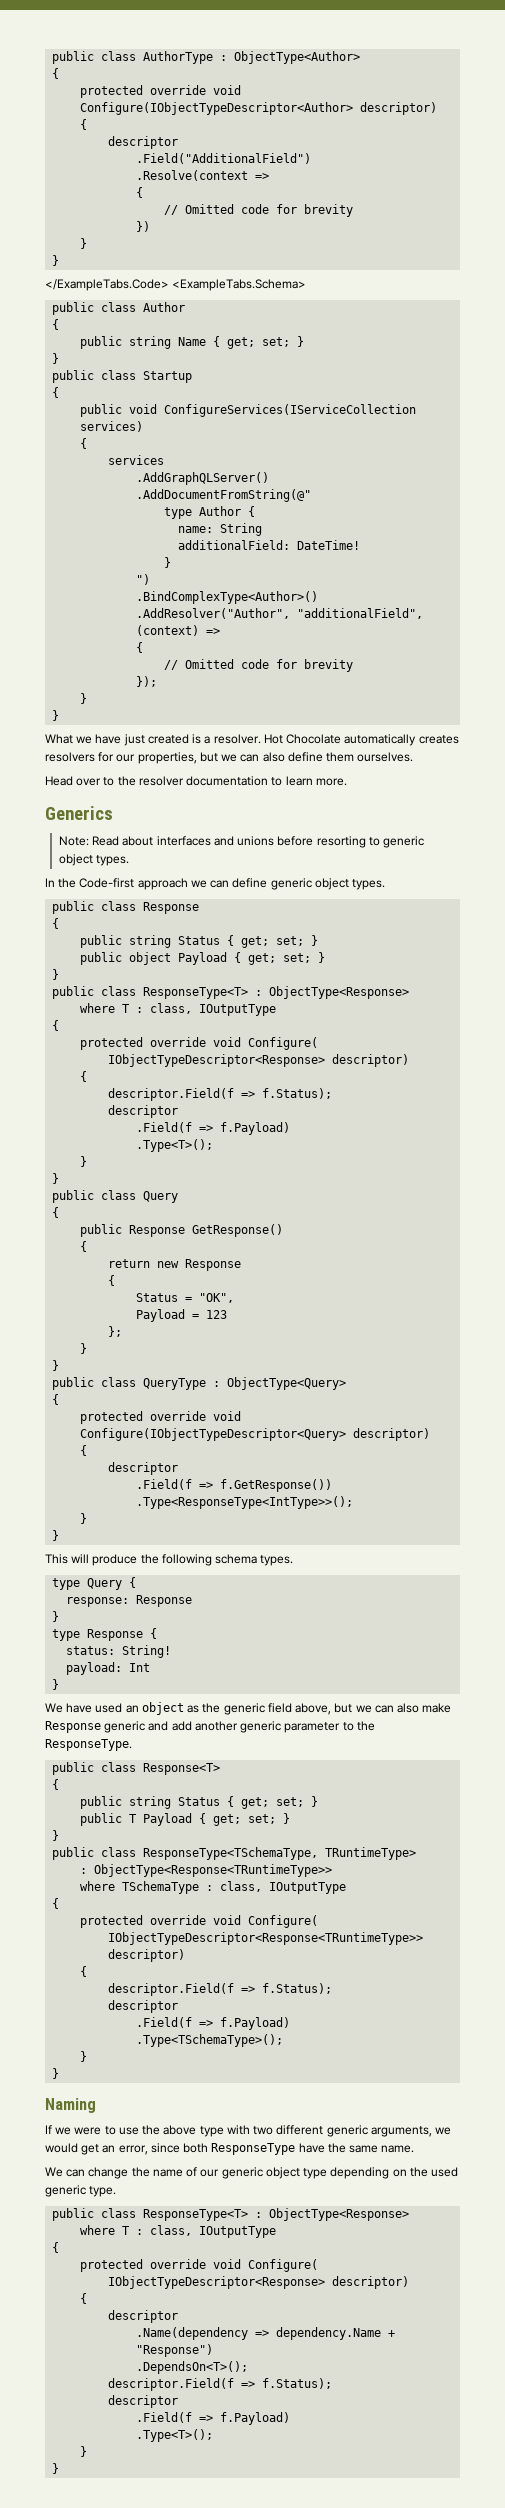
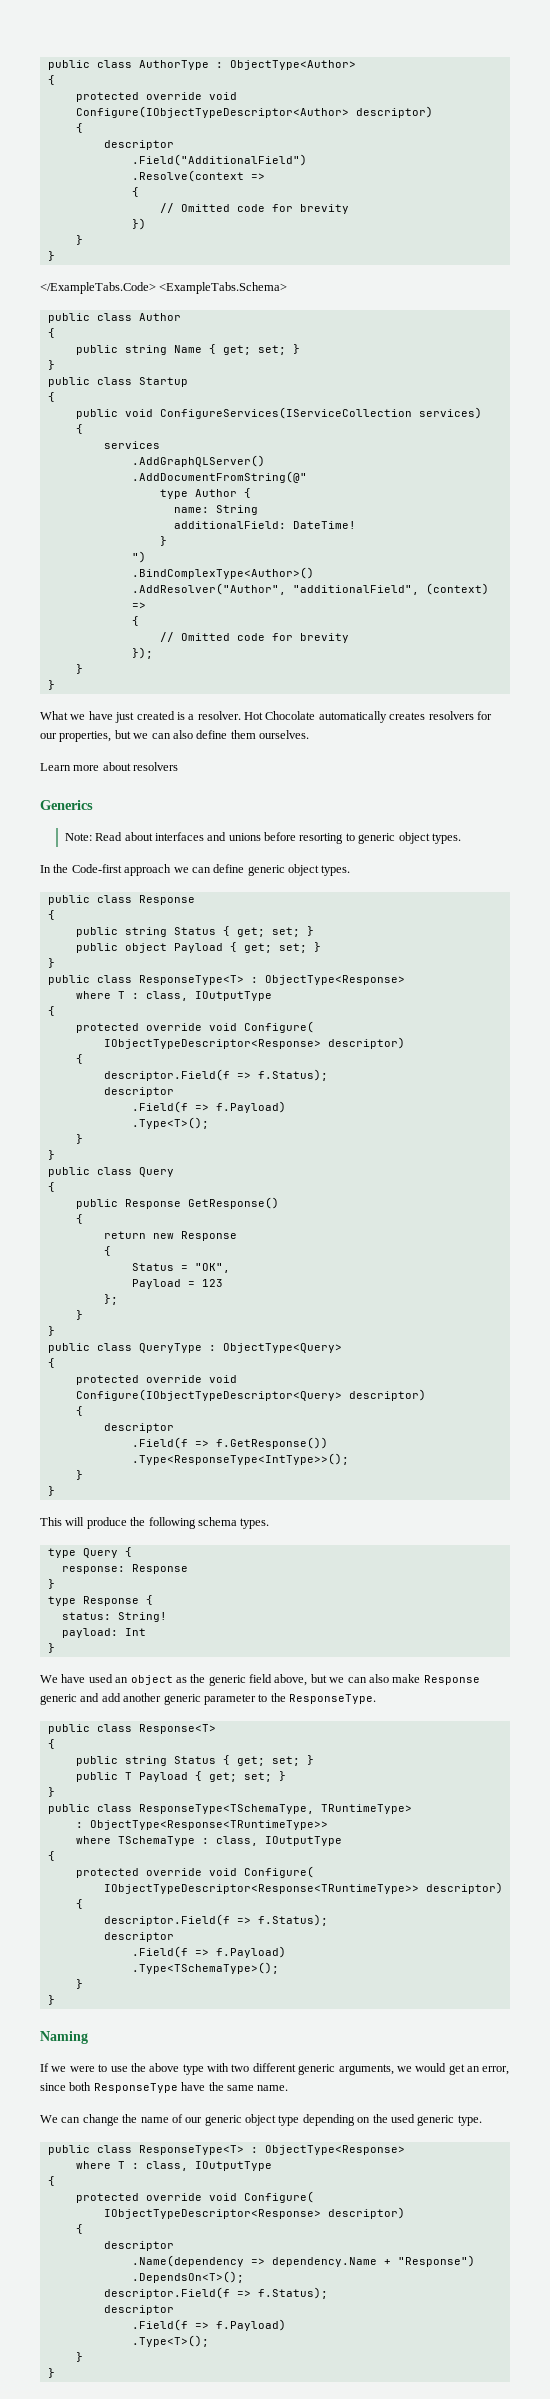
[45,776,347,786] Head over to the resolver documentation to learn more. -> [40,762,179,771] Learn more about resolvers

